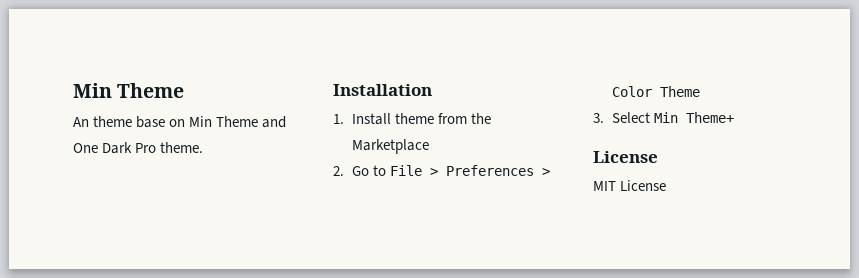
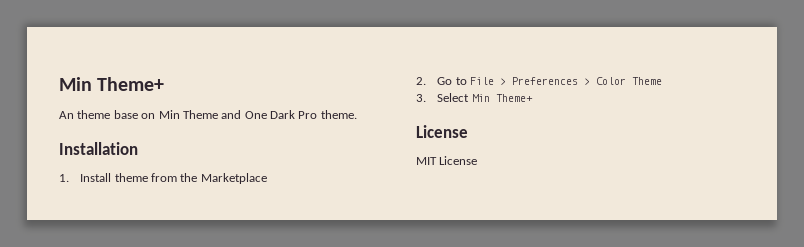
[73,83,185,98] Min Theme -> [59,77,165,91] Min Theme+

